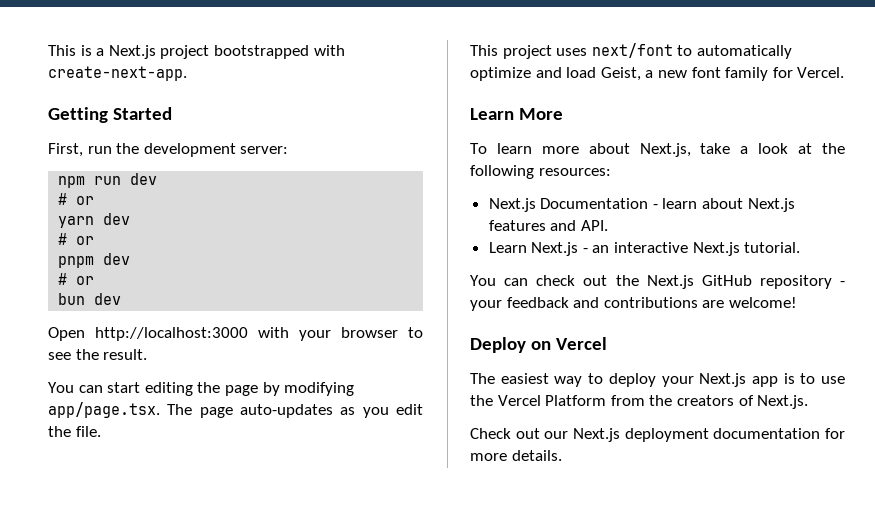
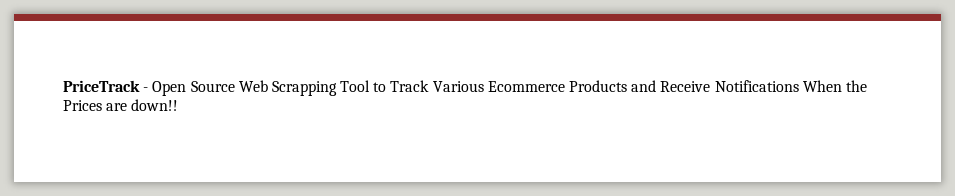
[48,45,345,59] [48,66,187,81] [48,107,172,123] [48,143,289,157] [58,173,158,188] [58,193,95,205] [58,213,131,228] [58,233,95,245] [58,253,131,268] [58,273,95,285] [58,293,122,305] [48,327,423,341] [48,349,148,360] [48,382,355,396] [48,402,423,418] [48,426,101,437] [470,43,792,59] [470,67,845,81] [470,108,563,120] [470,143,846,157] [470,165,611,179] [488,198,795,212] [488,220,608,231] [488,242,801,256] [470,275,845,289] [470,297,797,311] [470,337,607,353] [470,373,845,387] [470,395,809,409] [470,428,845,442] [470,450,562,461] This is a Next.js project bootstrapped with create-next-app. // Getting Started // First, run the development server: // npm run dev // # or // yarn dev // # or // pnpm dev // # or // bun dev // Open http://localhost:3000 with your browser to see the result. // You can start editing the page by modifying app/page.tsx. The page auto-updates as you edit the file. // This project uses next/font to automatically optimize and load Geist, a new font family for Vercel. // Learn More // To learn more about Next.js, take a look at the following resources: // Next.js Documentation - learn about Next.js features and API. // Learn Next.js - an interactive Next.js tutorial. // You can check out the Next.js GitHub repository - your feedback and contributions are welcome! // Deploy on Vercel // The easiest way to deploy your Next.js app is to use the Vercel Platform from the creators of Next.js. // Check out our Next.js deployment documentation for more details. -> [63,80,867,96] [63,99,179,111] PriceTrack - Open Source Web Scrapping Tool to Track Various Ecommerce Products and Receive Notifications When the Prices are down!!

